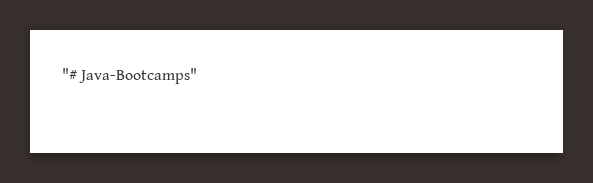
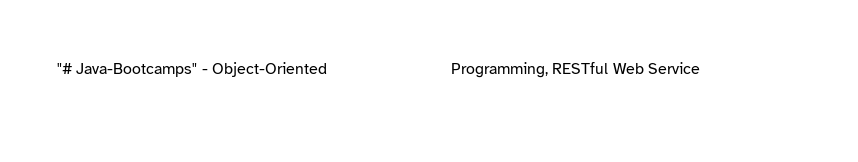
(198, 76) none -> [201,62,700,78] - Object-Oriented Programming, RESTful Web Service

